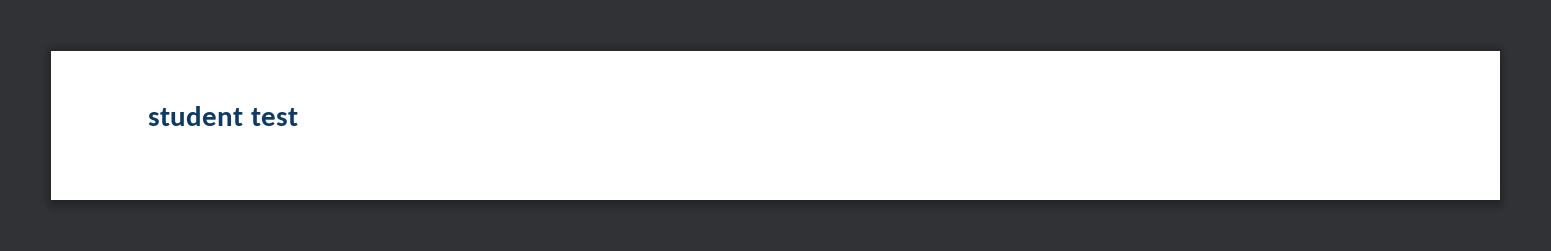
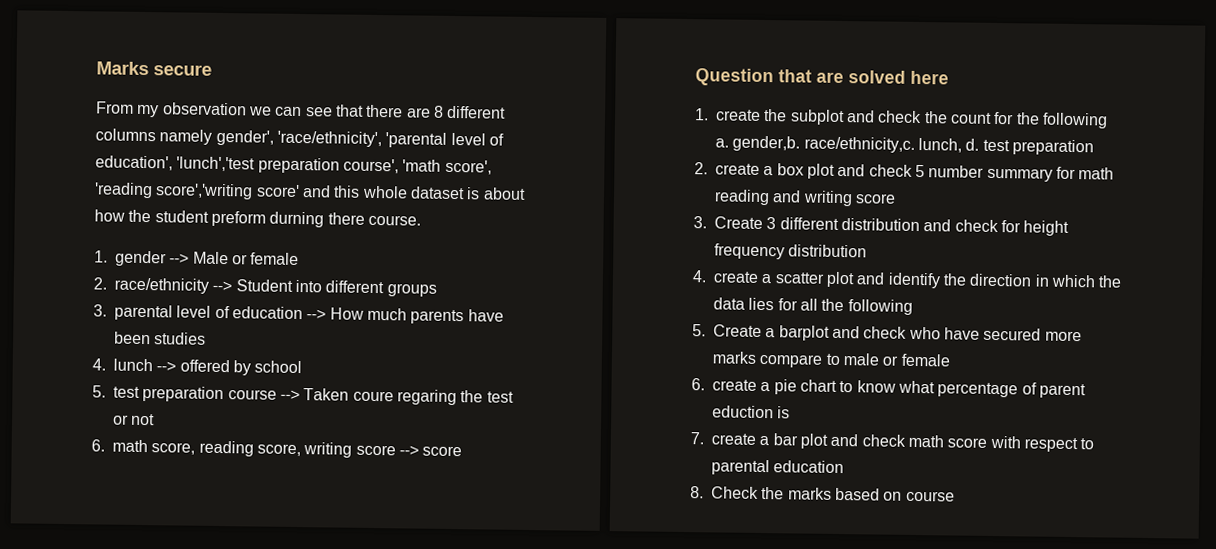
[148,106,298,126] student test -> [96,61,212,76] [96,101,507,119] [95,128,504,148] [95,155,492,175] [94,182,526,200] [94,209,421,228] [94,250,300,267] [93,277,437,297] [93,304,504,325] [114,331,207,345] [92,358,303,376] [92,385,514,406] [113,413,156,426] [91,439,463,458] [695,68,949,87] [695,108,1108,129] [715,135,1094,156] [694,162,1115,182] [714,189,896,207] [693,216,1070,236] [714,243,868,260] [692,270,1123,289] [713,297,913,315] [692,324,1082,342] [712,351,950,368] [691,378,1086,399] [712,405,791,419] [690,432,1095,453] [711,459,845,476] [690,486,955,502] Marks secure // From my observation we can see that there are 8 different columns namely gender', 'race/ethnicity', 'parental level of education', 'lunch','test preparation course', 'math score', 'reading score','writing score' and this whole dataset is about how the student preform durning there course. // 1. gender --> Male or female // 2. race/ethnicity --> Student into different groups // 3. parental level of education --> How much parents have been studies // 4. lunch --> offered by school // 5. test preparation course --> Taken coure regaring the test or not // 6. math score, reading score, writing score --> score // Question that are solved here // 1. create the subplot and check the count for the following a. gender,b. race/ethnicity,c. lunch, d. test preparation // 2. create a box plot and check 5 number summary for math reading and writing score // 3. Create 3 different distribution and check for height frequency distribution // 4. create a scatter plot and identify the direction in which the data lies for all the following // 5. Create a barplot and check who have secured more marks compare to male or female // 6. create a pie chart to know what percentage of parent eduction is // 7. create a bar plot and check math score with respect to parental education // 8. Check the marks based on course

